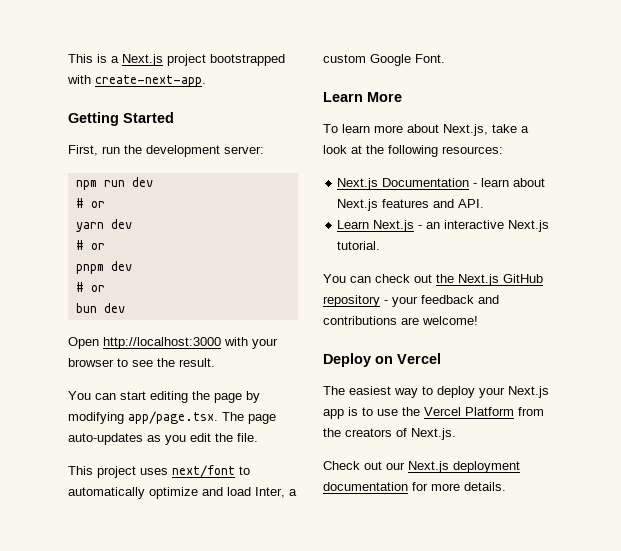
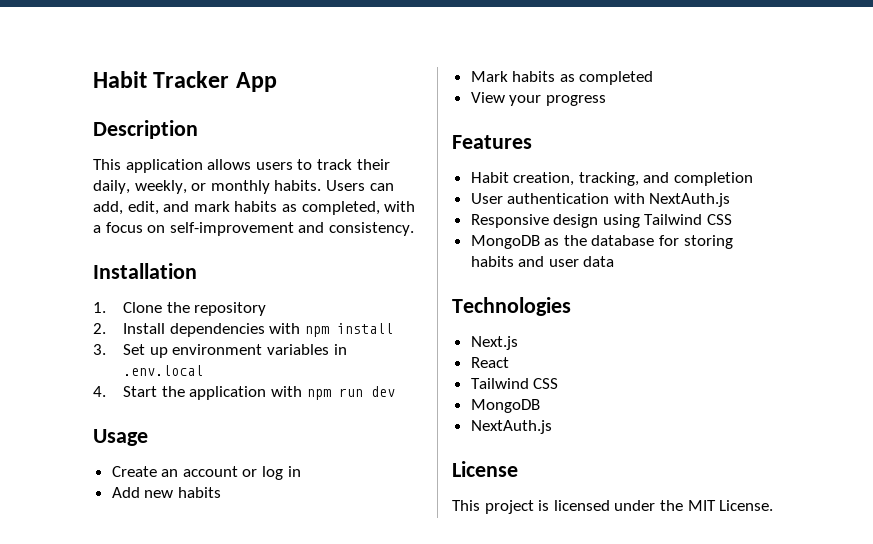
[68,54,285,66] [67,75,206,87] [68,112,174,126] [68,145,264,157] [75,177,153,190] [75,198,105,208] [75,219,132,232] [75,240,105,250] [75,261,132,274] [75,282,105,292] [75,303,125,313] [68,337,278,349] [68,358,215,367] [68,391,260,403] [68,411,276,424] [68,433,258,445] [68,465,250,478] [68,487,297,499] [323,54,445,66] [323,92,402,102] [323,124,529,136] [323,145,503,157] [337,178,546,190] [337,199,485,211] [337,220,550,232] [337,241,381,250] [323,274,543,286] [323,295,499,307] [323,316,478,325] [323,353,441,367] [323,386,549,398] [323,407,544,419] [323,428,456,440] [323,461,520,473] [323,482,506,491] This is a Next.js project bootstrapped with create-next-app. // Getting Started // First, run the development server: // npm run dev // # or // yarn dev // # or // pnpm dev // # or // bun dev // Open http://localhost:3000 with your browser to see the result. // You can start editing the page by modifying app/page.tsx. The page auto-updates as you edit the file. // This project uses next/font to automatically optimize and load Inter, a custom Google Font. // Learn More // To learn more about Next.js, take a look at the following resources: // Next.js Documentation - learn about Next.js features and API. // Learn Next.js - an interactive Next.js tutorial. // You can check out the Next.js GitHub repository - your feedback and contributions are welcome! // Deploy on Vercel // The easiest way to deploy your Next.js app is to use the Vercel Platform from the creators of Next.js. // Check out our Next.js deployment documentation for more details. -> [93,71,277,92] [93,120,198,139] [93,159,390,173] [93,180,394,194] [93,201,416,215] [93,222,414,236] [93,263,197,279] [93,302,267,316] [93,323,394,337] [93,344,347,358] [123,365,204,376] [93,386,395,400] [93,429,148,446] [111,466,301,480] [111,487,221,498] [470,71,654,85] [470,92,606,106] [452,135,532,149] [470,172,754,186] [470,193,731,207] [470,214,733,228] [470,235,733,249] [470,256,615,267] [452,297,571,316] [470,336,518,350] [470,357,509,368] [470,378,559,389] [470,399,540,413] [470,420,552,434] [452,461,518,477] [452,500,774,514] Habit Tracker App // Description // This application allows users to track their daily, weekly, or monthly habits. Users can add, edit, and mark habits as completed, with a focus on self-improvement and consistency. // Installation // 1. Clone the repository // 2. Install dependencies with npm install // 3. Set up environment variables in .env.local // 4. Start the application with npm run dev // Usage // Create an account or log in // Add new habits // Mark habits as completed // View your progress // Features // Habit creation, tracking, and completion // User authentication with NextAuth.js // Responsive design using Tailwind CSS // MongoDB as the database for storing habits and user data // Technologies // Next.js // React // Tailwind CSS // MongoDB // NextAuth.js // License // This project is licensed under the MIT License.

